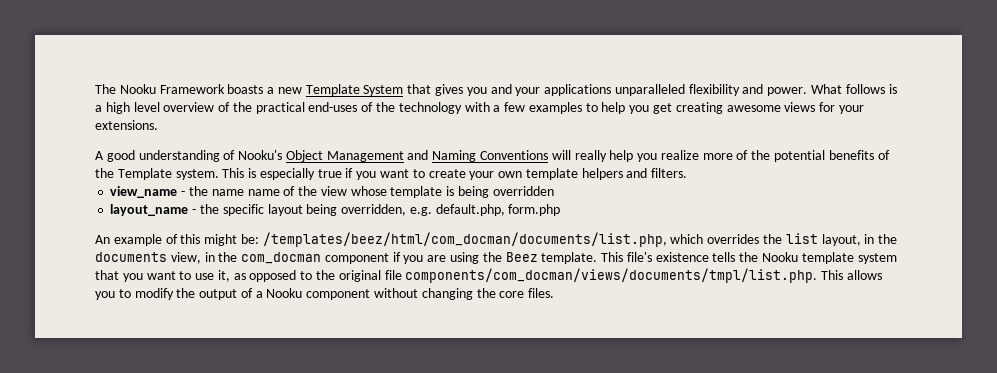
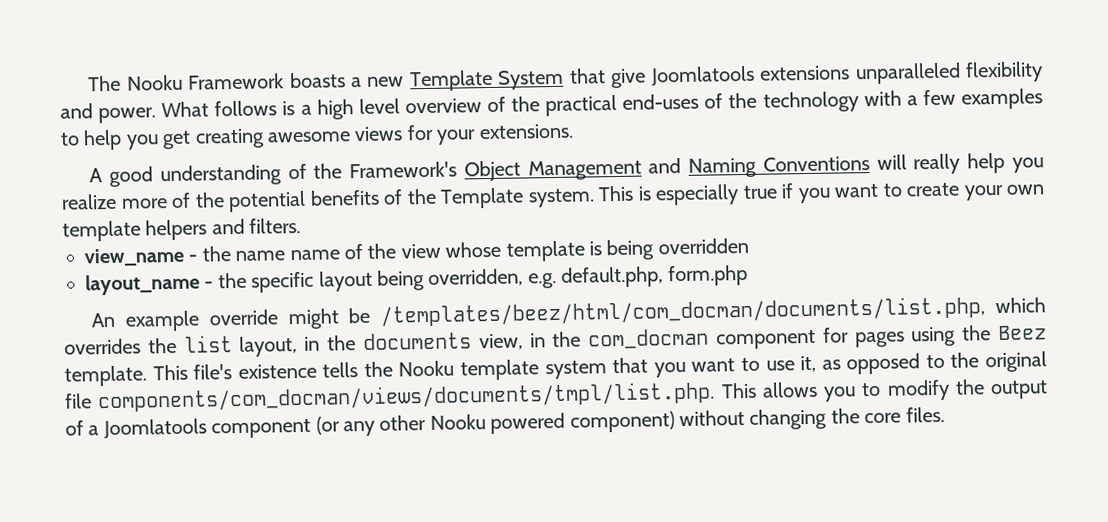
[435,84,612,96] gives you and your applications -> [610,65,851,89] give Joomlatools extensions
[238,150,283,160] Nooku's -> [313,161,458,179] the Framework's
[165,234,259,246] of this might be: -> [208,307,371,330] override might be
[392,252,447,264] if you are -> [822,327,905,348] for pages
[266,288,371,300] Nooku component -> [102,411,675,440] Joomlatools component (or any other Nooku powered component)

